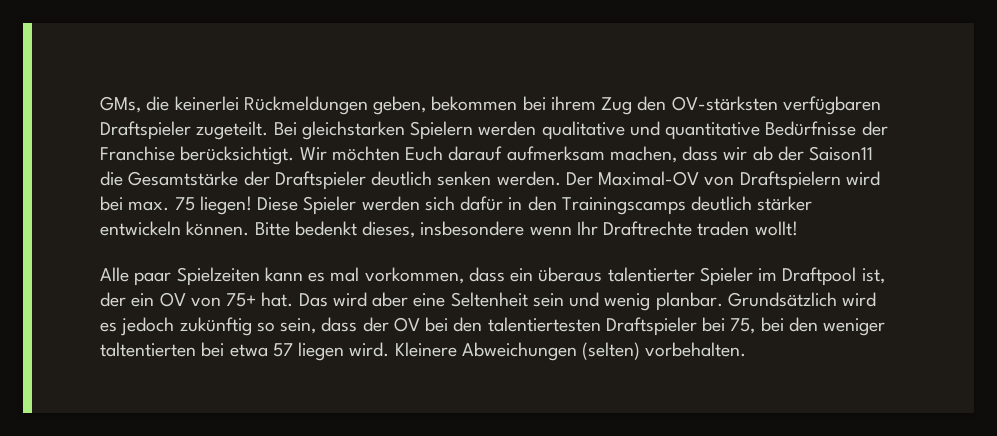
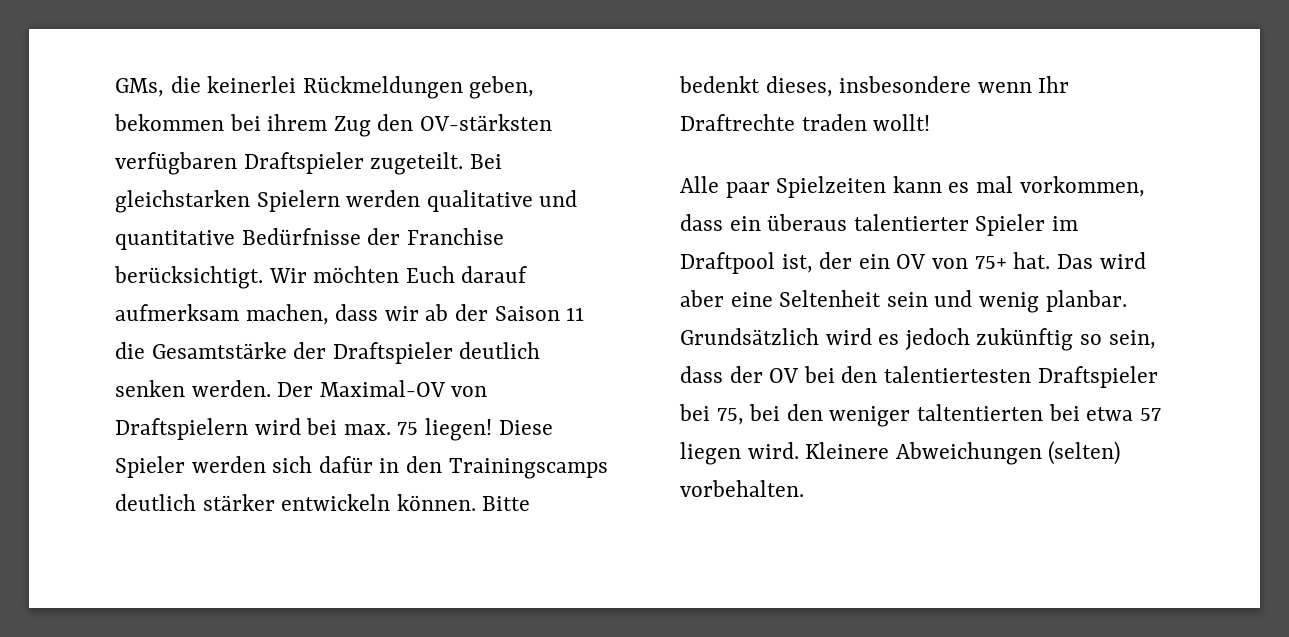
[809,146,874,161] Saison11 -> [494,306,585,321] Saison 11

